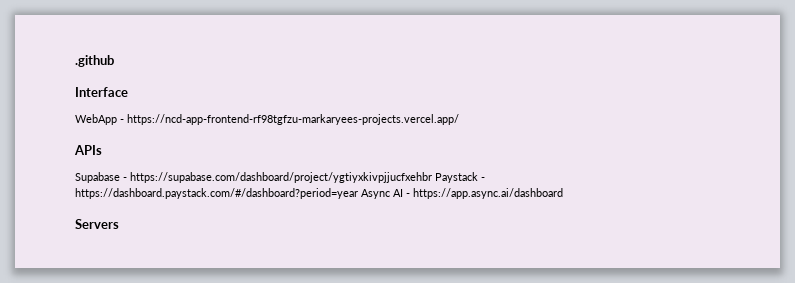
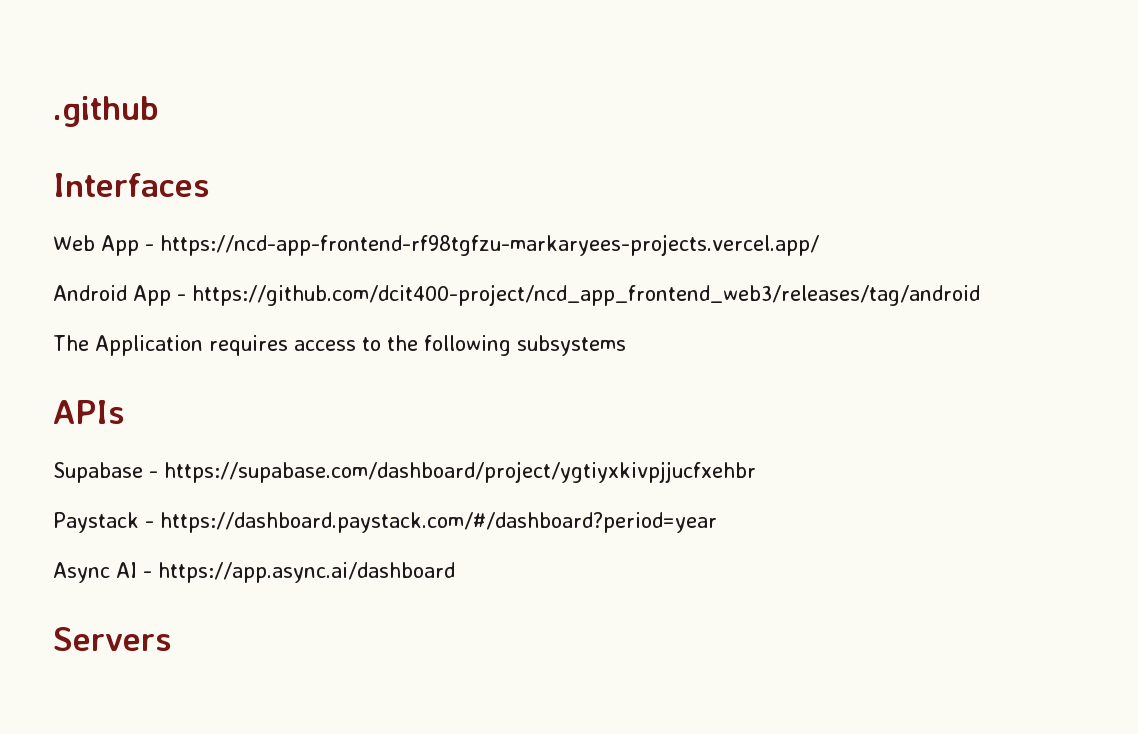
[75,87,128,97] [75,114,117,125] Interface // WebApp -> [53,173,210,197] [53,235,139,256] Interfaces // Web App
(459, 119) none -> [53,284,980,306] [53,335,626,356] // Android App - https://github.com/dcit400-project/ncd_app_frontend_web3/releases/tag/android // The Application requires access to the following subsystems
(432, 177) none -> (756, 472) //
(358, 193) none -> (717, 522) //

